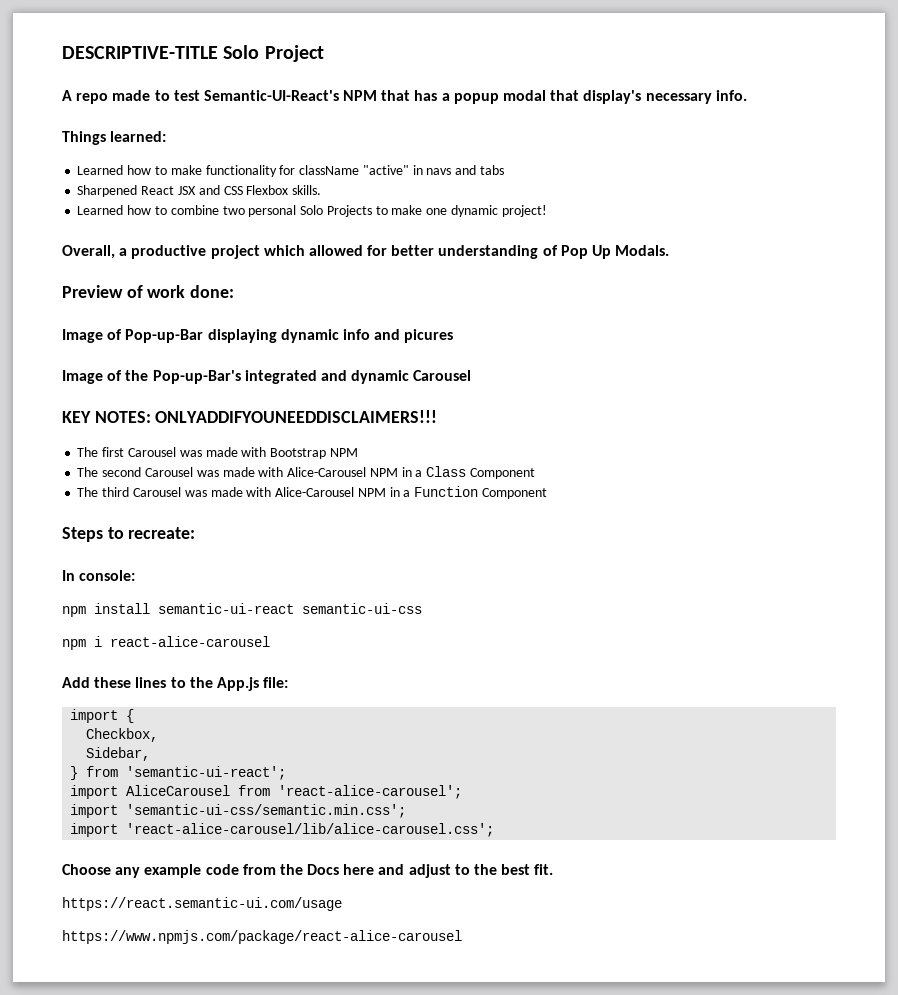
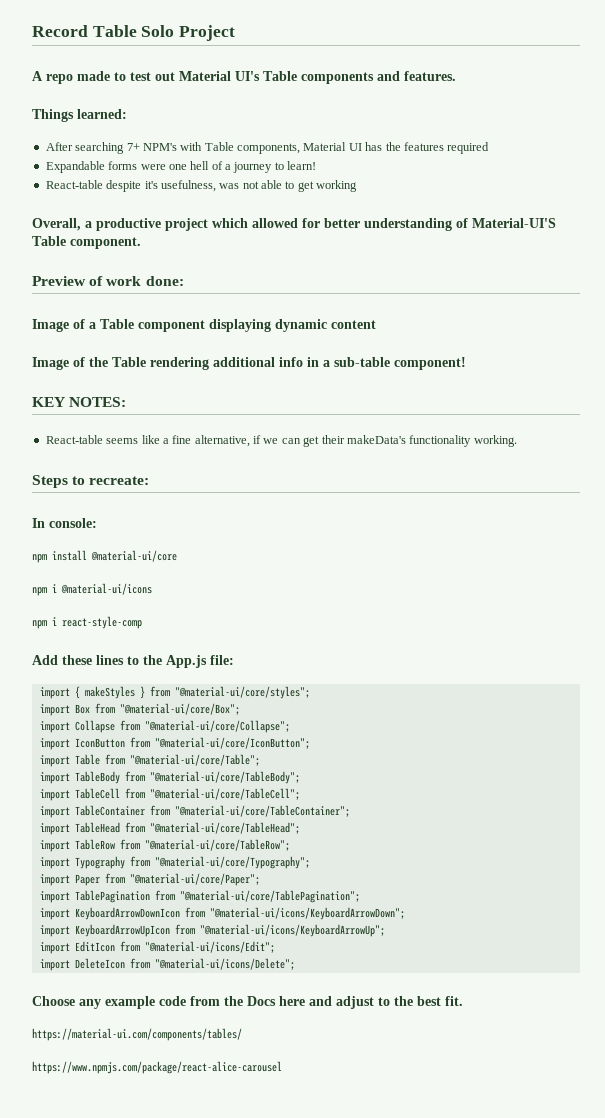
[62,46,218,59] DESCRIPTIVE-TITLE -> [32,25,137,37] Record Table
[203,90,747,104] [62,131,167,145] [77,165,504,177] [77,185,322,197] [77,205,547,217] Semantic-UI-React's NPM that has a popup modal that display's necessary info. // Things learned: // Learned how to make functionality for className "active" in navs and tabs // Sharpened React JSX and CSS Flexbox skills. // Learned how to combine two personal Solo Projects to make one dynamic project! -> [155,71,456,84] [32,109,127,122] [45,142,490,154] [45,161,317,173] [45,180,358,192] out Material UI's Table components and features. // Things learned: // After searching 7+ NPM's with Table components, Material UI has the features required // Expandable forms were one hell of a journey to learn! // React-table despite it's usefulness, was not able to get working
[560,245,670,259] Pop Up Modals. -> [472,218,556,228] [32,236,141,249] Material-UI'S Table component.
[125,329,454,343] [62,370,472,384] [62,410,438,423] [77,447,358,459] [77,466,535,479] [77,486,547,499] Pop-up-Bar displaying dynamic info and picures // Image of the Pop-up-Bar's integrated and dynamic Carousel // KEY NOTES: ONLYADDIFYOUNEEDDISCLAIMERS!!! // The first Carousel was made with Bootstrap NPM // The second Carousel was made with Alice-Carousel NPM in a Class Component // The third Carousel was made with Alice-Carousel NPM in a Function Component -> [89,319,376,332] [32,357,466,370] [32,397,127,407] [45,435,517,447] a Table component displaying dynamic content // Image of the Table rendering additional info in a sub-table component! // KEY NOTES: // React-table seems like a fine alternative, if we can get their makeData's functionality working.
[158,603,422,614] [62,636,270,650] semantic-ui-react semantic-ui-css // npm i react-alice-carousel -> [91,550,177,562] [32,583,152,596] [32,616,142,629] @material-ui/core // npm i @material-ui/icons // npm i react-style-comp
[86,728,159,742] [86,747,151,761] // Checkbox, // Sidebar, // -> [84,686,135,699] makeStyles
[126,766,287,780] [70,785,463,799] [70,804,407,818] [70,823,495,837] 'semantic-ui-react'; // import AliceCarousel from 'react-alice-carousel'; // import 'semantic-ui-css/semantic.min.css'; // import 'react-alice-carousel/lib/alice-carousel.css'; -> [174,686,310,699] [39,703,240,716] [39,720,290,733] [39,737,310,750] [39,754,260,767] [39,771,300,784] [39,788,300,801] [39,805,350,818] [39,822,300,835] [39,839,290,852] [39,856,310,869] [39,873,260,886] [39,890,360,903] [39,907,405,920] [39,924,385,937] [39,941,275,954] [39,958,295,971] "@material-ui/core/styles"; // import Box from "@material-ui/core/Box"; // import Collapse from "@material-ui/core/Collapse"; // import IconButton from "@material-ui/core/IconButton"; // import Table from "@material-ui/core/Table"; // import TableBody from "@material-ui/core/TableBody"; // import TableCell from "@material-ui/core/TableCell"; // import TableContainer from "@material-ui/core/TableContainer"; // import TableHead from "@material-ui/core/TableHead"; // import TableRow from "@material-ui/core/TableRow"; // import Typography from "@material-ui/core/Typography"; // import Paper from "@material-ui/core/Paper"; // import TablePagination from "@material-ui/core/TablePagination"; // import KeyboardArrowDownIcon from "@material-ui/icons/KeyboardArrowDown"; // import KeyboardArrowUpIcon from "@material-ui/icons/KeyboardArrowUp"; // import EditIcon from "@material-ui/icons/Edit"; // import DeleteIcon from "@material-ui/icons/Delete";
[62,897,342,911] https://react.semantic-ui.com/usage -> [32,1028,242,1041] https://material-ui.com/components/tables/

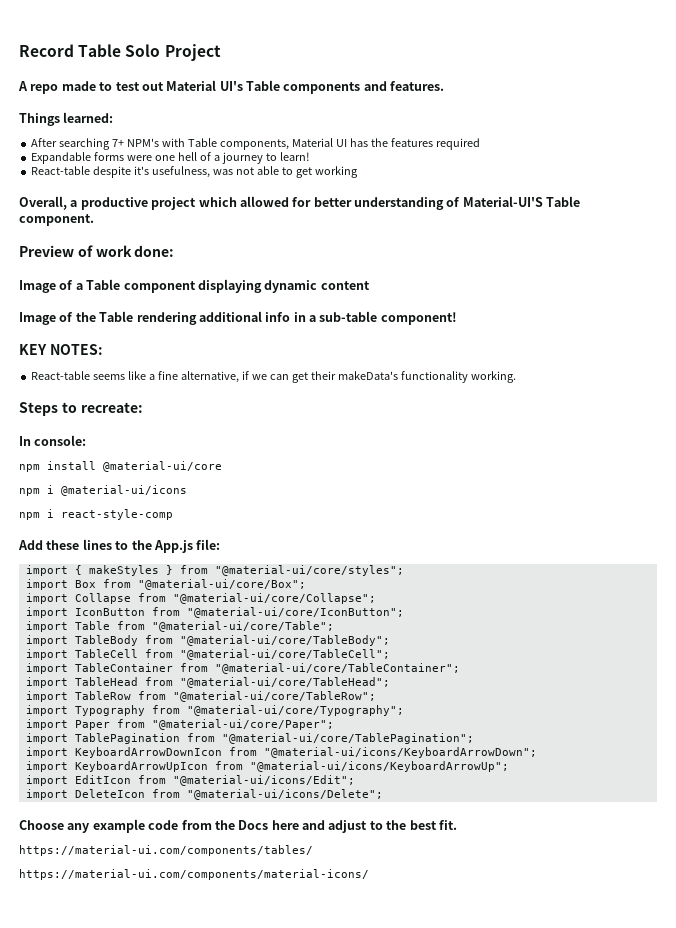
[32,1061,282,1074] https://www.npmjs.com/package/react-alice-carousel -> [19,869,369,880] https://material-ui.com/components/material-icons/

